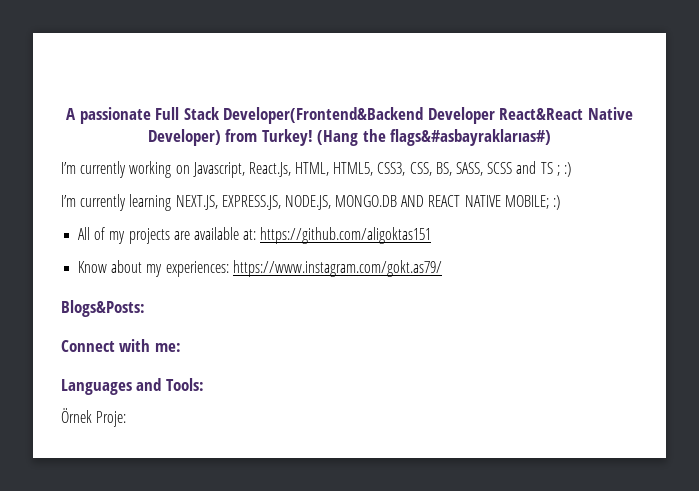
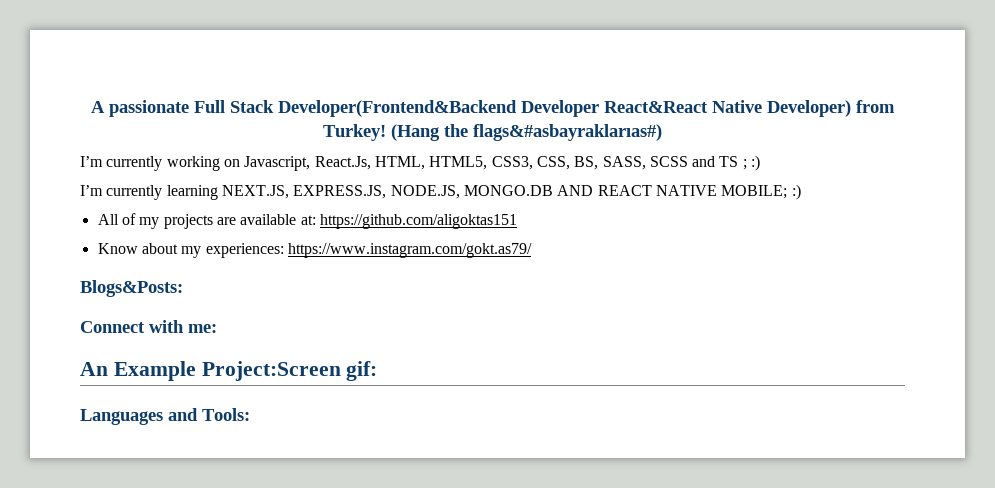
(181, 347) none -> [80,361,378,381] // An Example Project:Screen gif:
[61,408,127,427] // Örnek Proje: -> (250, 414) none

